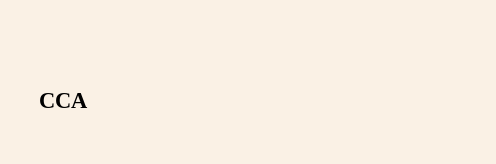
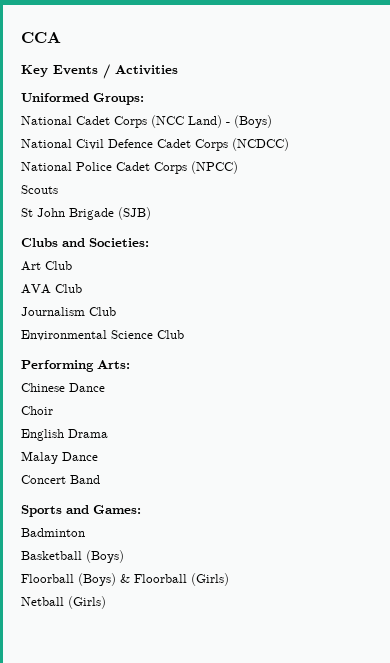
(88, 100) none -> [21,64,178,79] [21,93,144,105] [21,115,272,128] [21,138,289,151] [21,161,238,174] [21,185,58,194] [21,207,151,220] [21,238,149,247] [21,261,72,271] [21,284,82,294] [21,307,116,316] [21,330,184,341] [21,360,130,372] [21,383,105,392] [21,406,53,415] [21,429,108,441] [21,451,98,464] [21,475,100,484] [21,505,141,517] [21,528,85,537] [21,550,124,563] [21,573,229,586] [21,596,106,609] // Key Events / Activities // Uniformed Groups: // National Cadet Corps (NCC Land) - (Boys) // National Civil Defence Cadet Corps (NCDCC) // National Police Cadet Corps (NPCC) // Scouts // St John Brigade (SJB) // Clubs and Societies: // Art Club // AVA Club // Journalism Club // Environmental Science Club // Performing Arts: // Chinese Dance // Choir // English Drama // Malay Dance // Concert Band // Sports and Games: // Badminton // Basketball (Boys) // Floorball (Boys) & Floorball (Girls) // Netball (Girls)

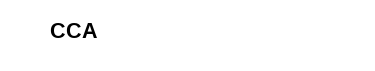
[21,64,178,79] [21,93,144,105] [21,115,272,128] [21,138,289,151] [21,161,238,174] [21,185,58,194] [21,207,151,220] [21,238,149,247] [21,261,72,271] [21,284,82,294] [21,307,116,316] [21,330,184,341] [21,360,130,372] [21,383,105,392] [21,406,53,415] [21,429,108,441] [21,451,98,464] [21,475,100,484] [21,505,141,517] [21,528,85,537] [21,550,124,563] [21,573,229,586] [21,596,106,609] // Key Events / Activities // Uniformed Groups: // National Cadet Corps (NCC Land) - (Boys) // National Civil Defence Cadet Corps (NCDCC) // National Police Cadet Corps (NPCC) // Scouts // St John Brigade (SJB) // Clubs and Societies: // Art Club // AVA Club // Journalism Club // Environmental Science Club // Performing Arts: // Chinese Dance // Choir // English Drama // Malay Dance // Concert Band // Sports and Games: // Badminton // Basketball (Boys) // Floorball (Boys) & Floorball (Girls) // Netball (Girls) -> (98, 30) none

